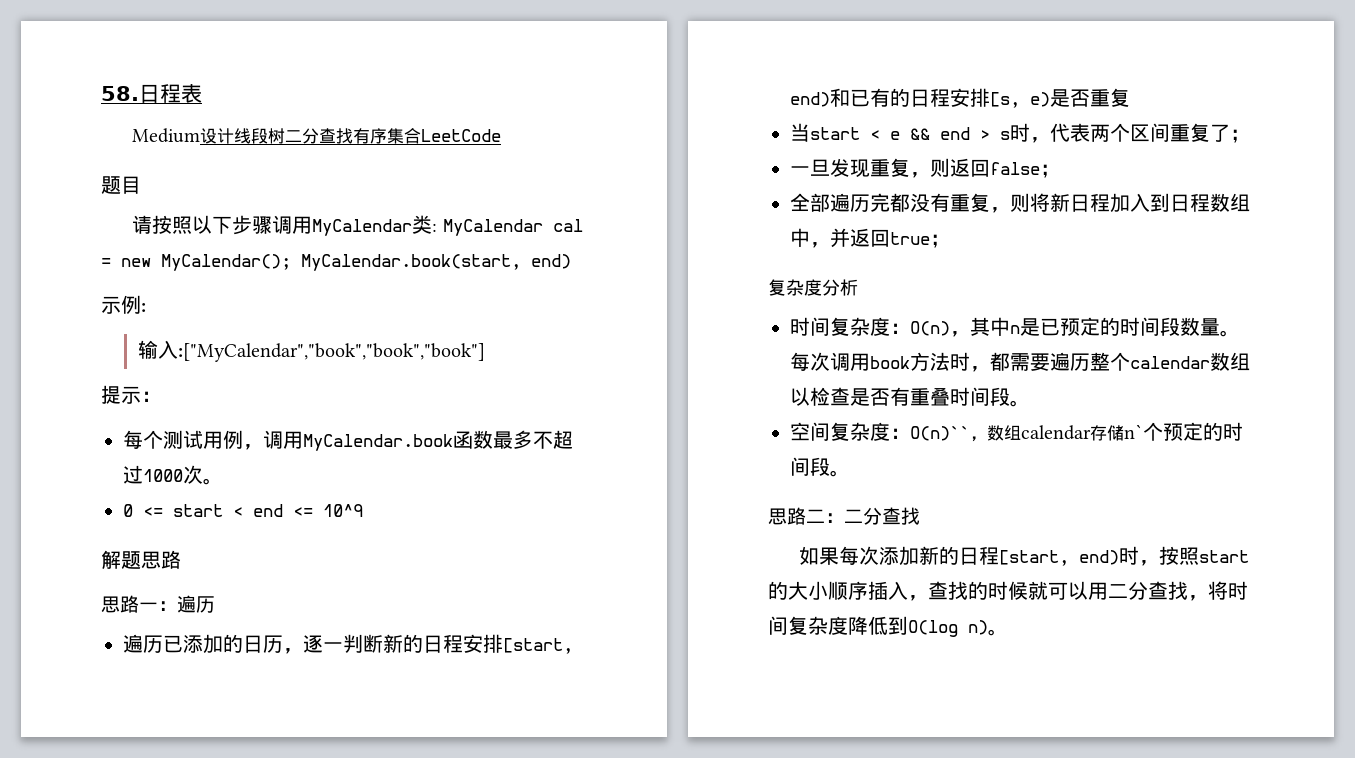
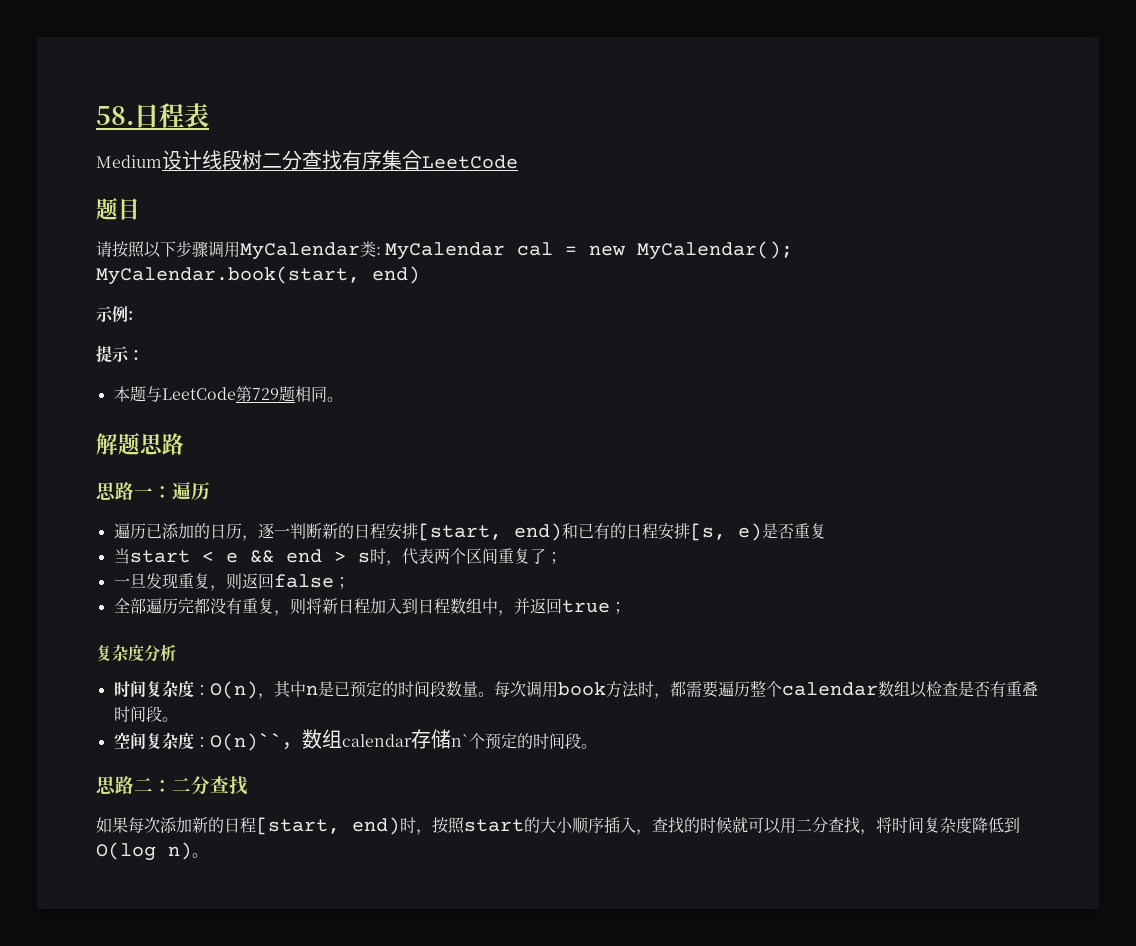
[138,340,486,362] // 输入:["MyCalendar","book","book","book"] -> (133, 315) none
[123,430,573,451] [123,465,223,485] [123,504,363,517] 每个测试用例，调用MyCalendar.book函数最多不超过1000次。 // 0 <= start < end <= 10^9 -> [113,386,343,402] 本题与LeetCode第729题相同。

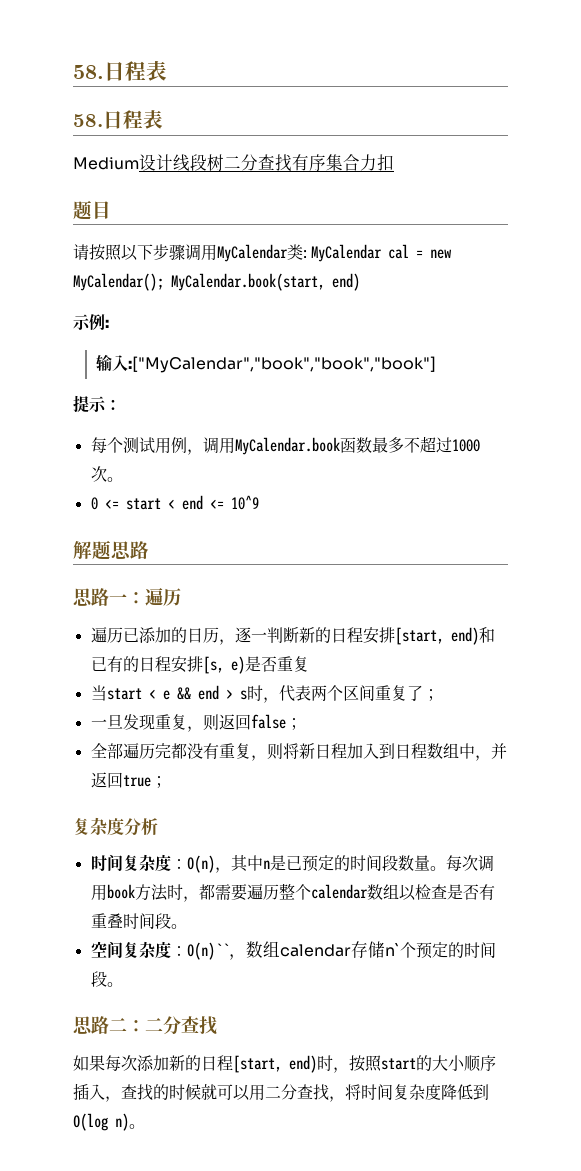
[96,103,209,128] 58.日程表 -> [73,60,167,81] [73,110,163,129] 58.日程表 // 58.日程表
[422,155,518,169] LeetCode -> [360,154,394,171] 力扣
(133, 315) none -> [95,354,436,373] // 输入:["MyCalendar","book","book","book"]
[113,386,343,402] 本题与LeetCode第729题相同。 -> [90,436,480,455] [90,466,123,482] [90,495,259,510] 每个测试用例，调用MyCalendar.book函数最多不超过1000次。 // 0 <= start < end <= 10^9

